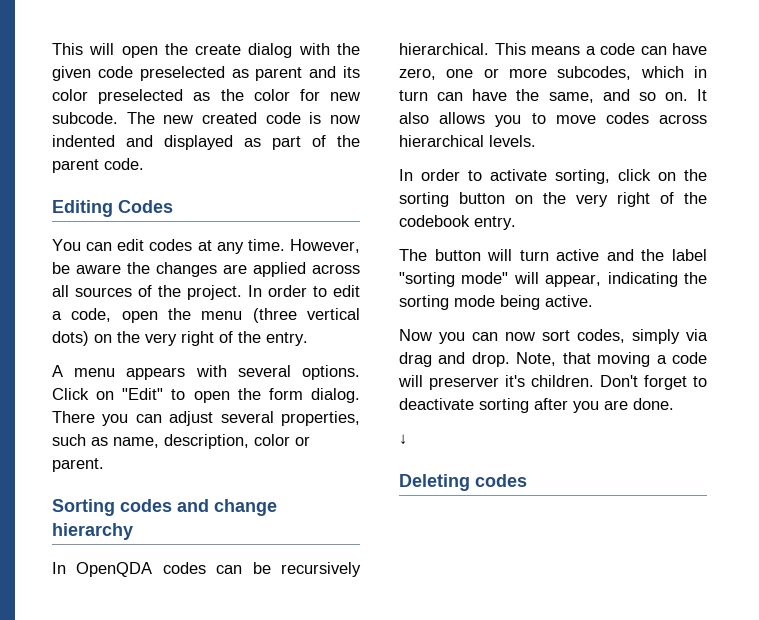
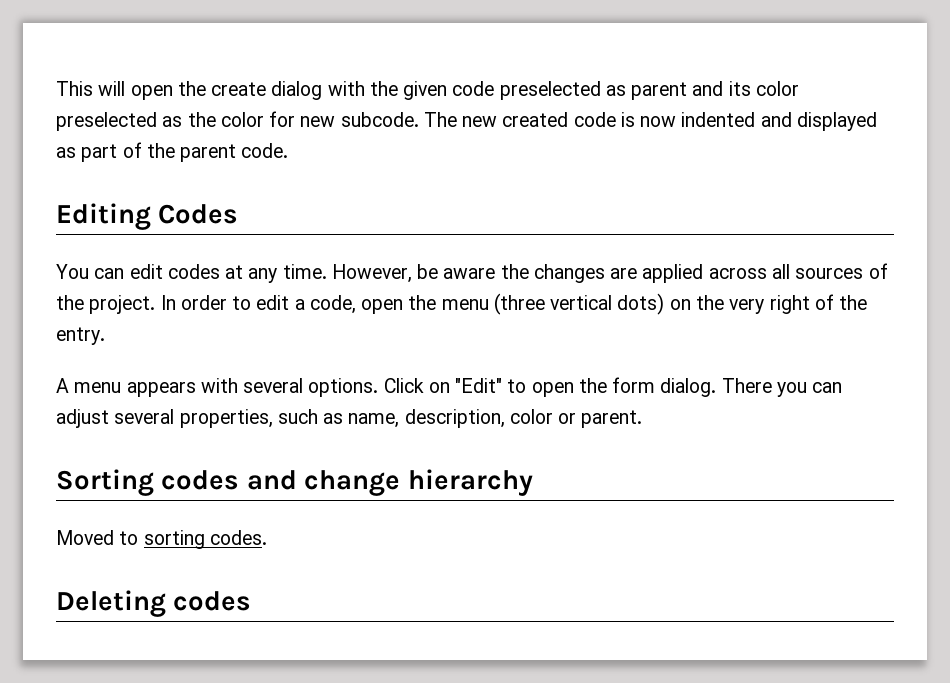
[52,562,361,577] [399,43,707,55] [399,66,707,80] [399,89,707,103] [399,112,707,127] [399,135,536,147] [399,169,707,184] [399,192,707,207] [399,215,516,230] [399,249,707,261] [399,272,707,287] [399,295,593,310] [399,329,708,344] [399,352,707,367] [398,375,707,390] [399,398,674,413] [399,434,407,444] In OpenQDA codes can be recursively hierarchical. This means a code can have zero, one or more subcodes, which in turn can have the same, and so on. It also allows you to move codes across hierarchical levels. // In order to activate sorting, click on the sorting button on the very right of the codebook entry. // The button will turn active and the label "sorting mode" will appear, indicating the sorting mode being active. // Now you can now sort codes, simply via drag and drop. Note, that moving a code will preserver it's children. Don't forget to deactivate sorting after you are done. // ↓ -> [56,530,267,549] Moved to sorting codes.

